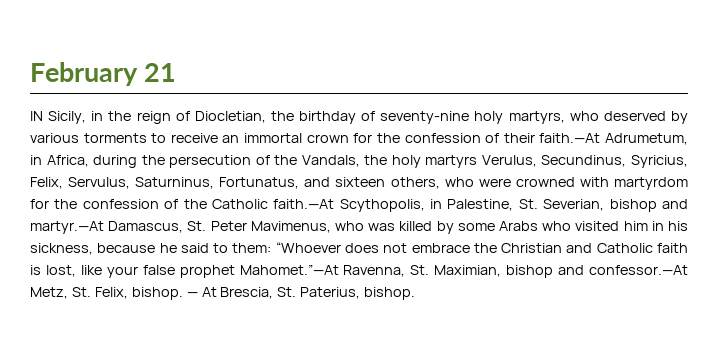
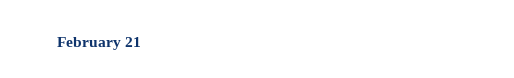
[30,111,688,124] [30,133,689,145] [30,155,689,168] [30,177,688,190] [30,199,688,212] [30,221,689,234] [30,242,689,255] [30,264,688,278] [30,287,416,300] // IN Sicily, in the reign of Diocletian, the birthday of seventy-nine holy martyrs, who deserved by various torments to receive an immortal crown for the confession of their faith.—At Adrumetum, in Africa, during the persecution of the Vandals, the holy martyrs Verulus, Secundinus, Syricius, Felix, Servulus, Saturninus, Fortunatus, and sixteen others, who were crowned with martyrdom for the confession of the Catholic faith.—At Scythopolis, in Palestine, St. Severian, bishop and martyr.—At Damascus, St. Peter Mavimenus, who was killed by some Arabs who visited him in his sickness, because he said to them: “Whoever does not embrace the Christian and Catholic faith is lost, like your false prophet Mahomet.”—At Ravenna, St. Maximian, bishop and confessor.—At Metz, St. Felix, bishop. — At Brescia, St. Paterius, bishop. -> (142, 42) none

